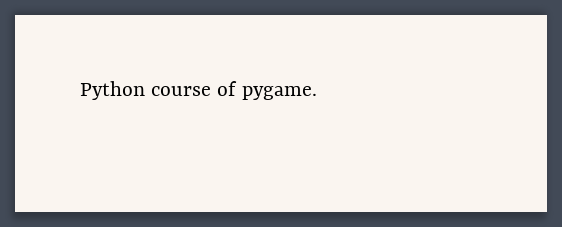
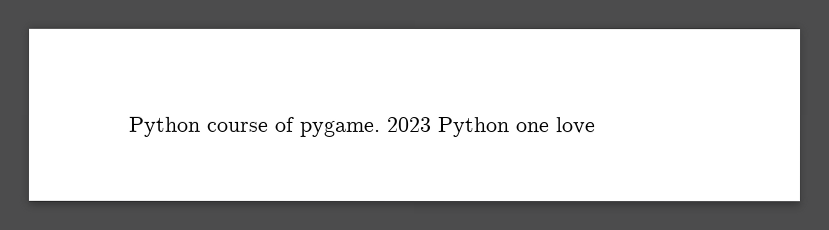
(317, 93) none -> [386,116,595,138] 2023 Python one love

